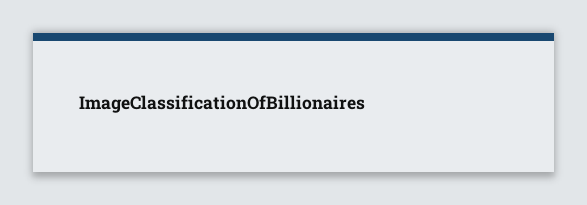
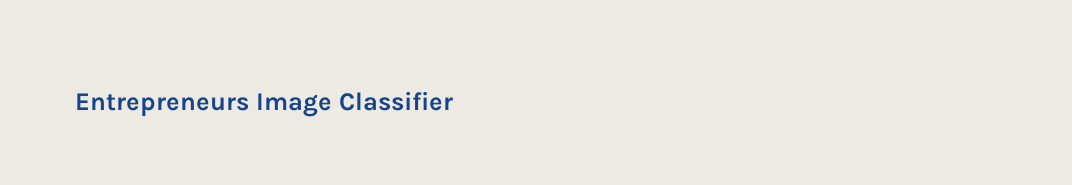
[79,95,365,113] ImageClassificationOfBillionaires -> [75,91,453,117] Entrepreneurs Image Classifier

